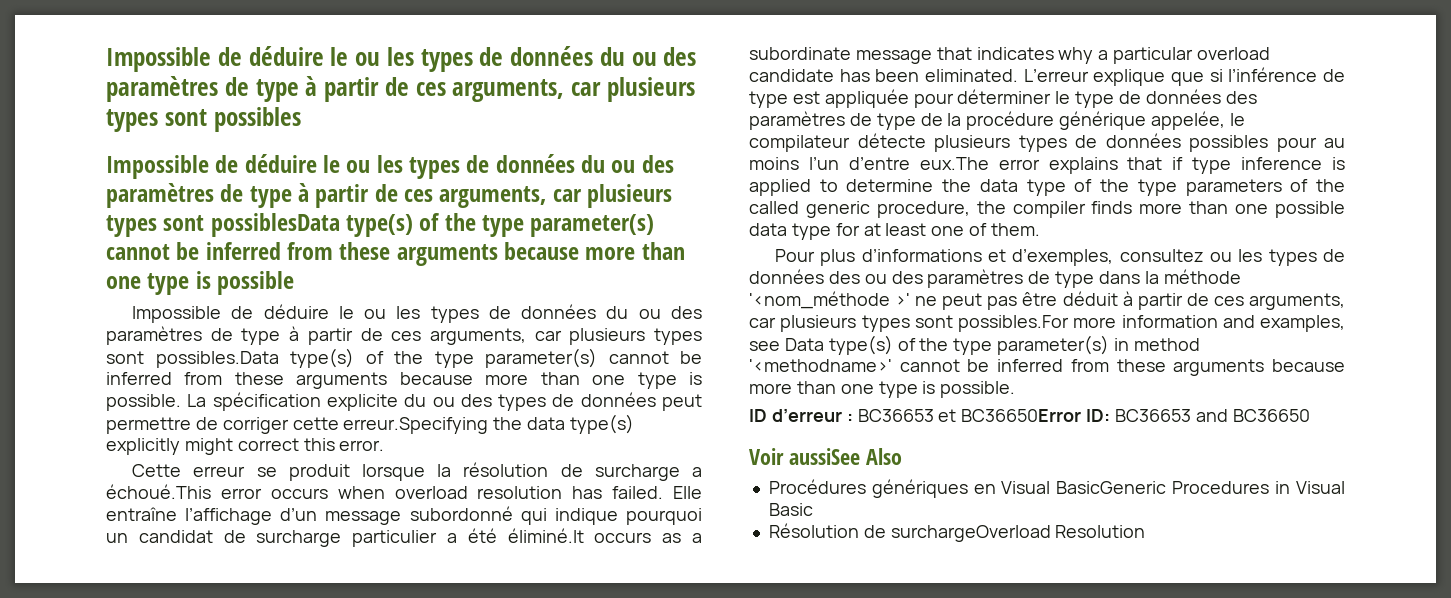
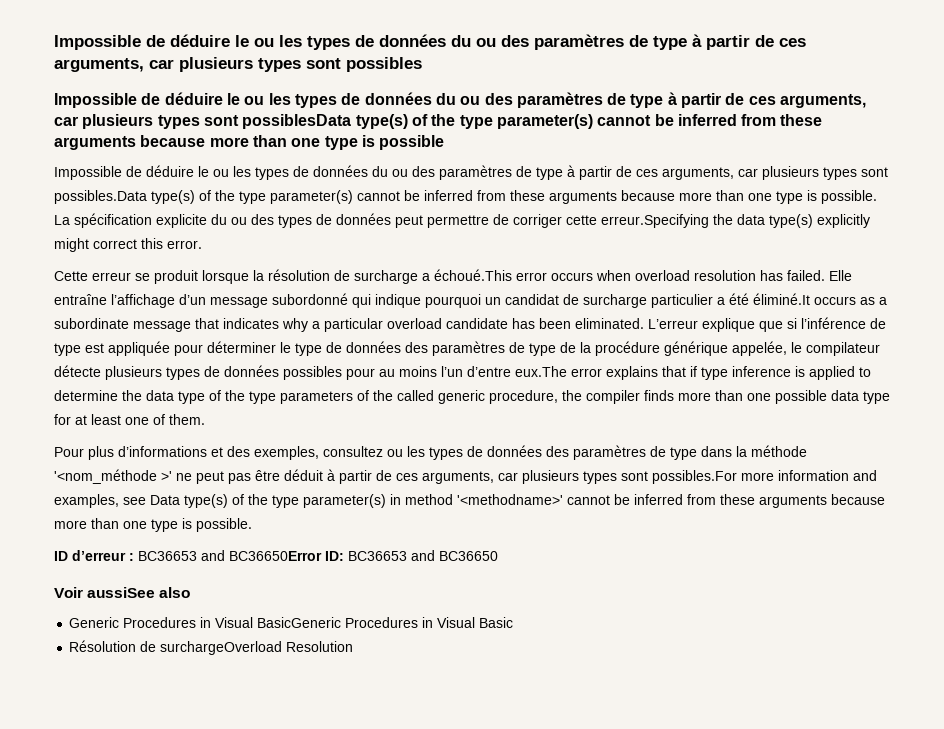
[1012,249,1114,266] d’exemples, -> [227,446,319,460] des exemples,
[864,271,923,284] ou des -> (569, 451) none
[938,409,957,422] et -> [201,550,225,561] and
[865,448,902,465] [768,479,996,498] Also // Procédures génériques en -> [159,587,191,598] [69,617,212,628] also // Generic Procedures in

